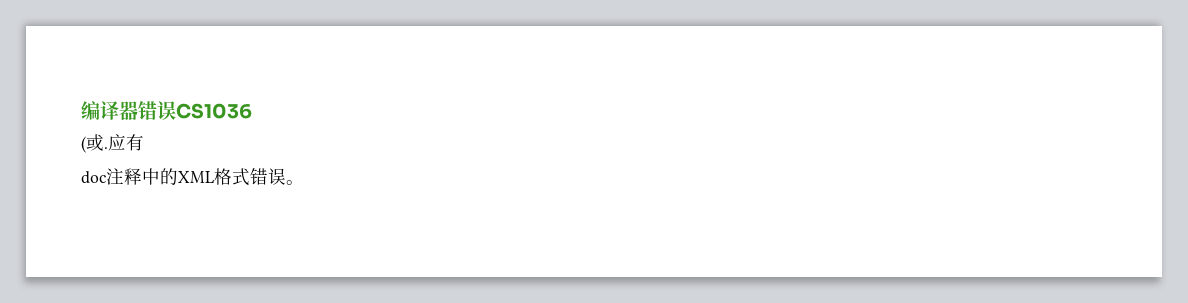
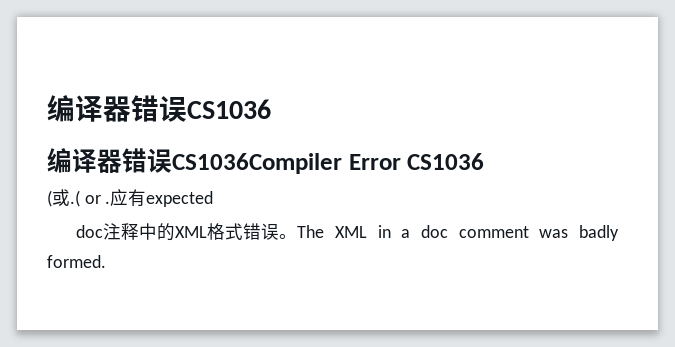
(252, 111) none -> [47,148,485,174] // 编译器错误CS1036Compiler Error CS1036
(104, 142) none -> [70,190,101,207] .( or
(144, 142) none -> [146,191,214,207] expected
(304, 182) none -> [297,225,620,241] [47,255,106,268] The XML in a doc comment was badly formed.

